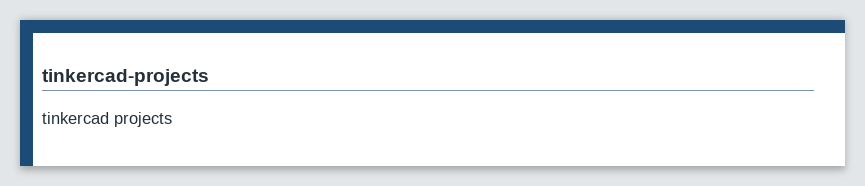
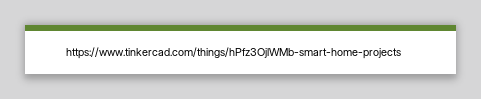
[42,69,209,86] [42,112,172,127] tinkercad-projects // tinkercad projects -> [66,47,401,59] https://www.tinkercad.com/things/hPfz3OjlWMb-smart-home-projects

